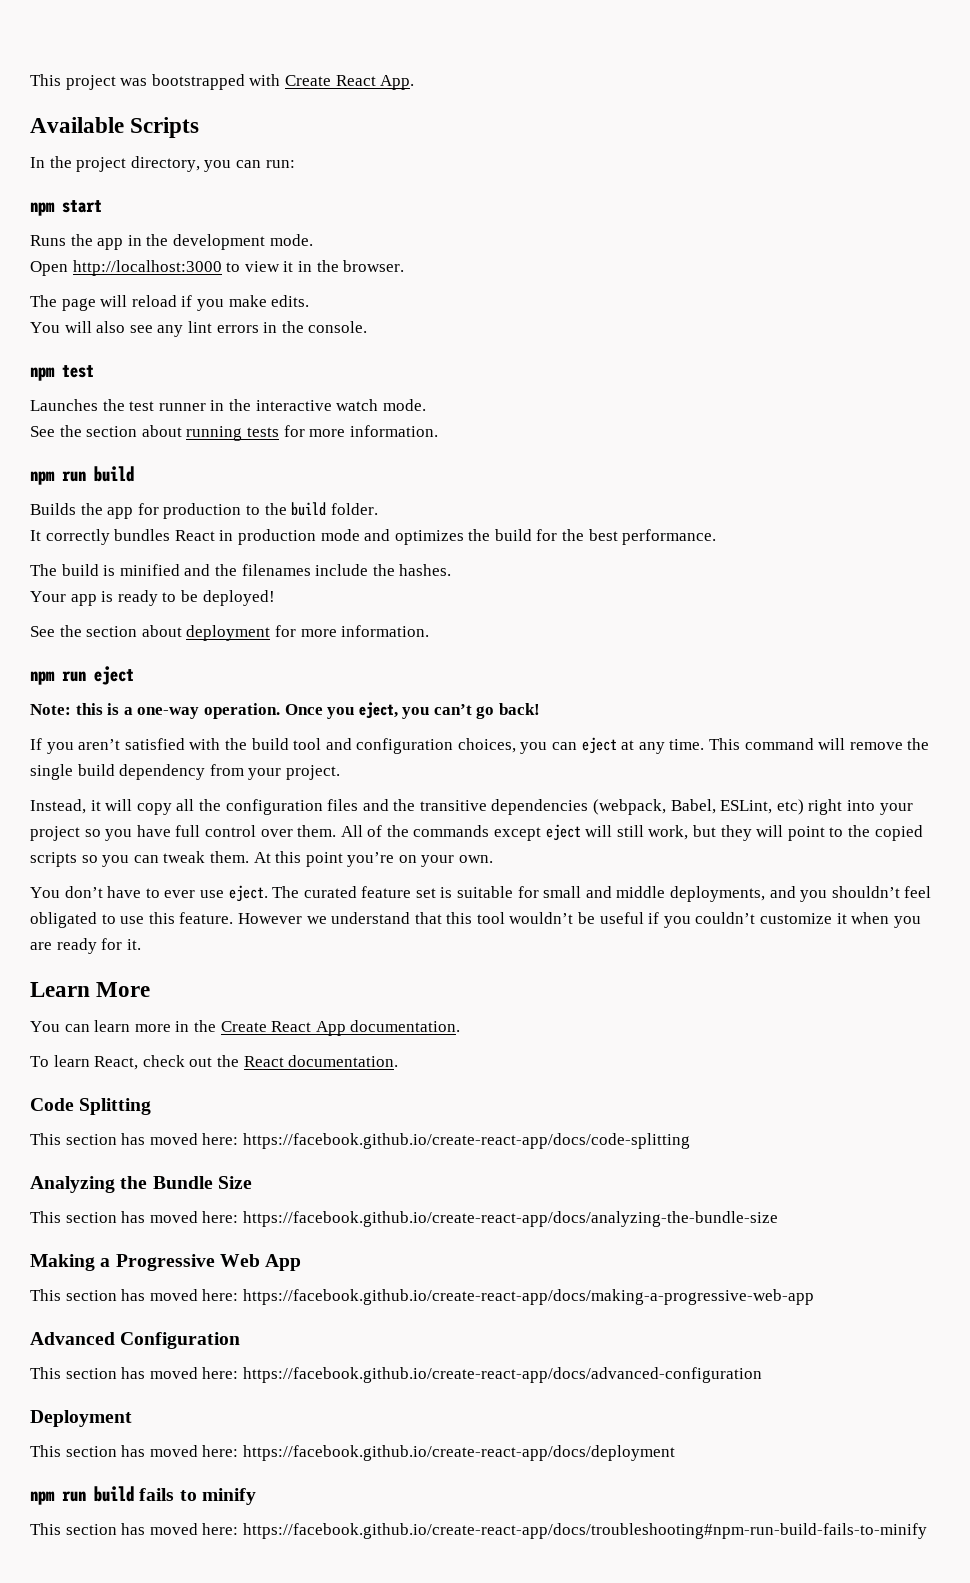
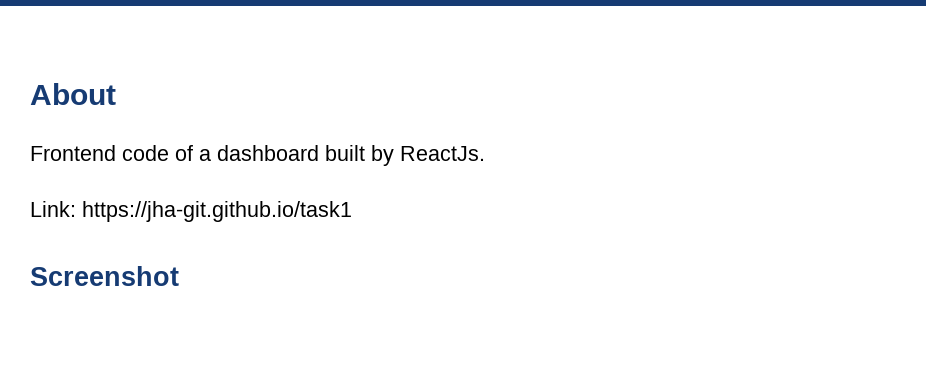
[30,74,415,90] [30,117,200,138] [30,156,295,172] [30,200,102,216] [30,234,313,250] [30,260,405,276] [30,295,310,311] [30,321,368,337] [30,365,94,381] [30,399,426,411] [30,425,438,441] [30,466,134,485] [30,502,378,519] [30,529,717,545] [30,564,452,576] [30,590,275,606] [30,625,430,641] [30,666,134,685] [30,702,541,719] [30,737,930,754] [30,764,340,780] [30,799,913,815] [30,824,923,841] [30,851,494,867] [30,885,932,902] [30,912,921,928] [30,938,141,954] [30,982,151,997] [30,1020,461,1036] [30,1055,399,1070] [30,1098,152,1115] [30,1133,690,1149] [30,1176,252,1193] [30,1211,778,1227] [30,1254,302,1271] [30,1289,814,1305] [30,1332,241,1349] [30,1367,762,1383] [30,1410,132,1427] [30,1445,675,1461] [30,1486,256,1505] [30,1523,927,1539] This project was bootstrapped with Create React App. // Available Scripts // In the project directory, you can run: // npm start // Runs the app in the development mode. // Open http://localhost:3000 to view it in the browser. // The page will reload if you make edits. // You will also see any lint errors in the console. // npm test // Launches the test runner in the interactive watch mode. // See the section about running tests for more information. // npm run build // Builds the app for production to the build folder. // It correctly bundles React in production mode and optimizes the build for the best performance. // The build is minified and the filenames include the hashes. // Your app is ready to be deployed! // See the section about deployment for more information. // npm run eject // Note: this is a one-way operation. Once you eject, you can’t go back! // If you aren’t satisfied with the build tool and configuration choices, you can eject at any time. This command will remove the single build dependency from your project. // Instead, it will copy all the configuration files and the transitive dependencies (webpack, Babel, ESLint, etc) right into your project so you have full control over them. All of the commands except eject will still work, but they will point to the copied scripts so you can tweak them. At this point you’re on your own. // You don’t have to ever use eject. The curated feature set is suitable for small and middle deployments, and you shouldn’t feel obligated to use this feature. However we understand that this tool wouldn’t be useful if you couldn’t customize it when you are ready for it. // Learn More // You can learn more in the Create React App documentation. // To learn React, check out the React documentation. // Code Splitting // This section has moved here: https://facebook.github.io/create-react-app/docs/code-splitting // Analyzing the Bundle Size // This section has moved here: https://facebook.github.io/create-react-app/docs/analyzing-the-bundle-size // Making a Progressive Web App // This section has moved here: https://facebook.github.io/create-react-app/docs/making-a-progressive-web-app // Advanced Configuration // This section has moved here: https://facebook.github.io/create-react-app/docs/advanced-configuration // Deployment // This section has moved here: https://facebook.github.io/create-react-app/docs/deployment // npm run build fails to minify // This section has moved here: https://facebook.github.io/create-react-app/docs/troubleshooting#npm-run-build-fails-to-minify -> [30,83,116,105] [30,145,485,166] [30,201,352,222] [30,266,179,286] About // Frontend code of a dashboard built by ReactJs. // Link: https://jha-git.github.io/task1 // Screenshot

